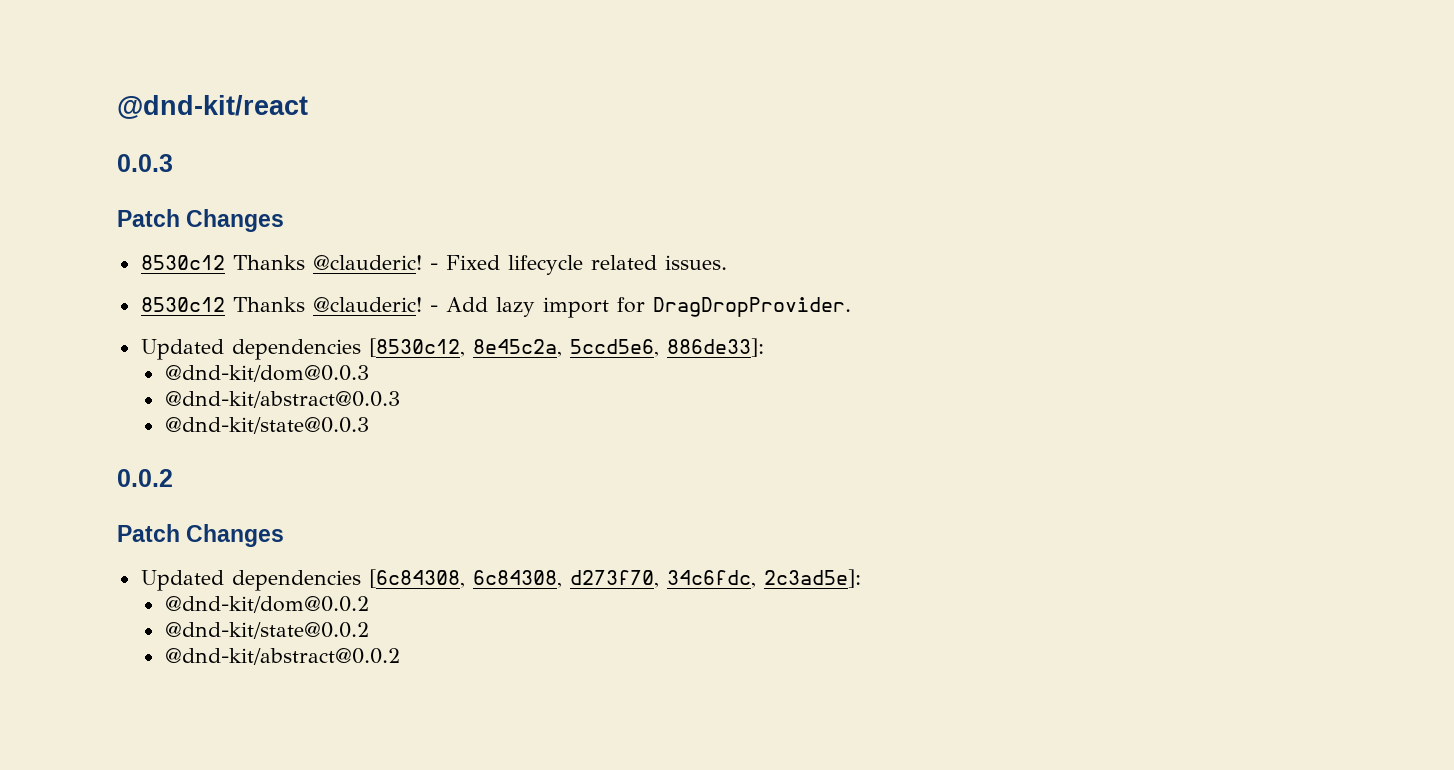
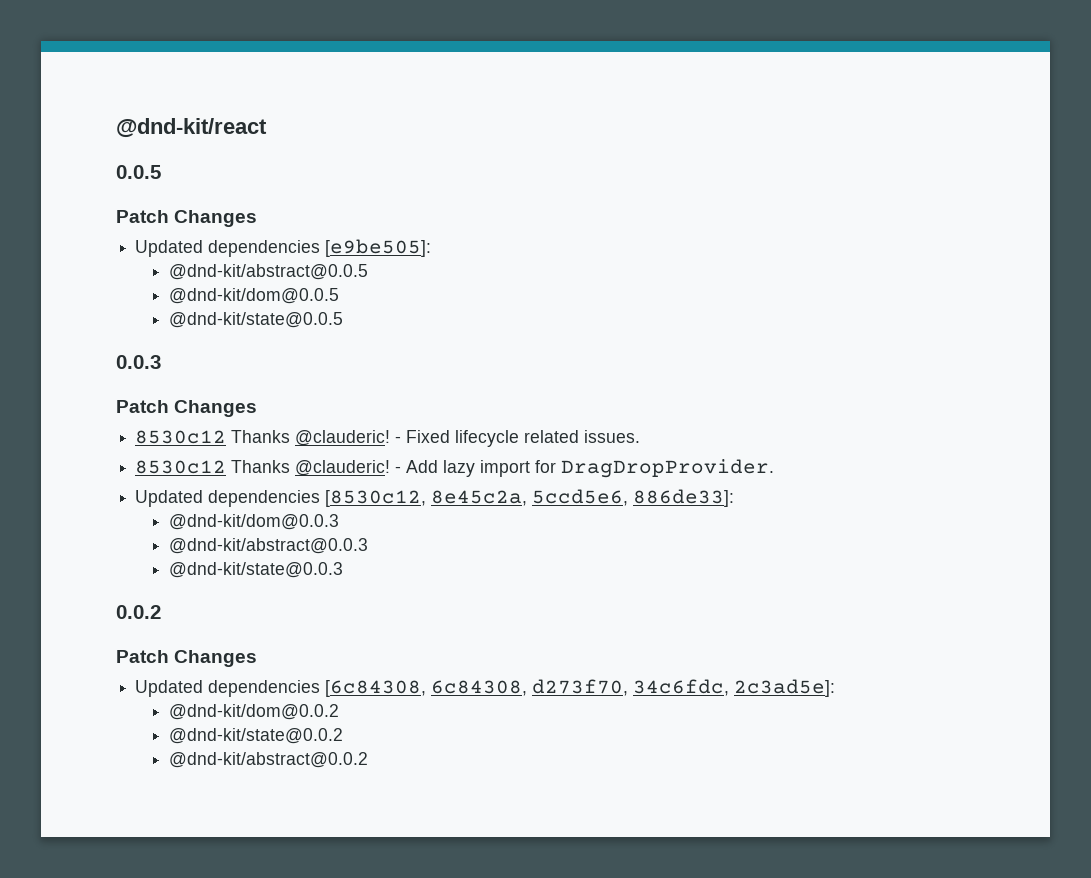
(308, 107) none -> [116,165,161,179] [116,210,258,227] [135,239,432,257] [168,264,368,280] [168,288,339,304] [168,312,343,328] // 0.0.5 // Patch Changes // Updated dependencies [e9be505]: // @dnd-kit/abstract@0.0.5 // @dnd-kit/dom@0.0.5 // @dnd-kit/state@0.0.5

